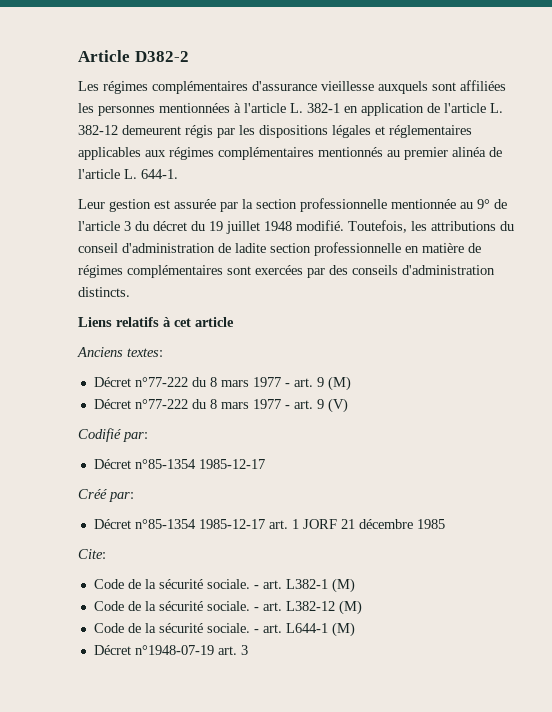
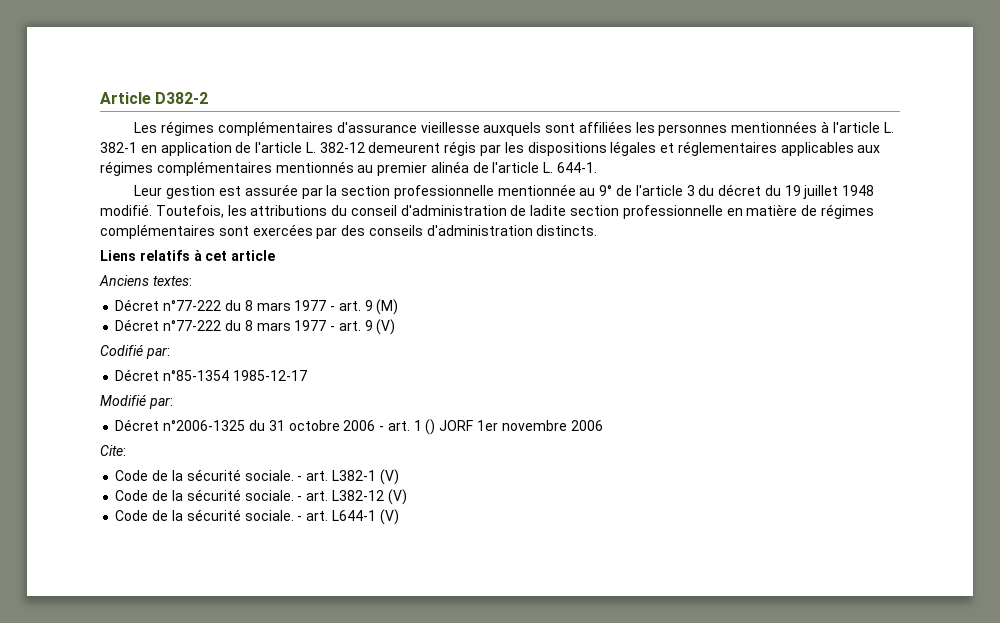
[78,489,134,502] [93,519,445,529] Créé par: // Décret n°85-1354 1985-12-17 art. 1 JORF 21 décembre 1985 -> [100,394,173,409] [115,419,603,435] Modifié par: // Décret n°2006-1325 du 31 octobre 2006 - art. 1 () JORF 1er novembre 2006
[331,578,355,593] (M) -> [379,469,399,485] (V)
[338,600,362,615] (M) -> [387,489,407,505] (V)
[331,622,355,637] [93,645,248,655] (M) // Décret n°1948-07-19 art. 3 -> [379,509,399,525] (V)

